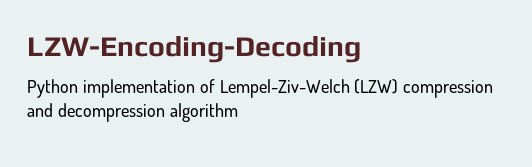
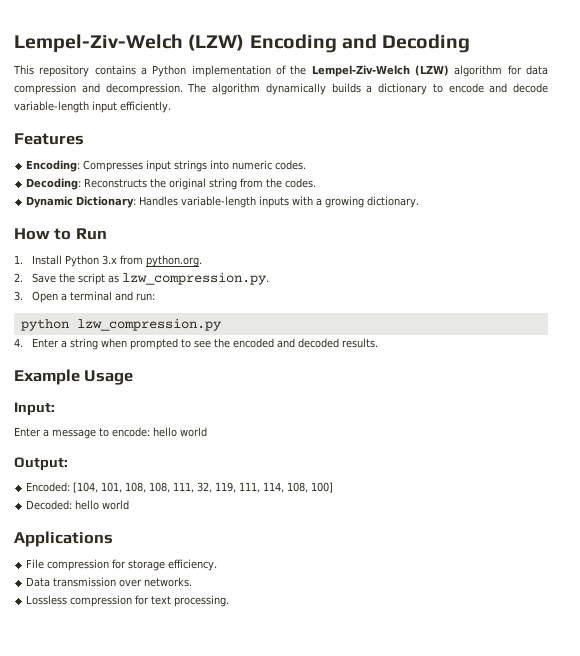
[27,36,361,63] LZW-Encoding-Decoding // -> [14,34,471,53] [13,65,147,77] Lempel-Ziv-Welch (LZW) Encoding and Decoding // This repository contains a
[219,79,494,98] [27,103,238,122] Lempel-Ziv-Welch (LZW) compression and decompression algorithm -> [290,65,548,77] [14,83,548,95] [14,101,171,113] [14,133,84,145] [26,160,307,172] [26,178,317,190] [26,196,420,208] [14,228,107,240] [14,255,202,267] [14,272,269,285] [14,291,155,303] [20,318,222,331] [14,338,378,350] [14,369,134,385] [14,402,55,416] [14,427,207,439] [14,457,68,471] [26,482,334,493] [26,500,130,510] [14,531,113,547] [26,559,218,571] [26,577,193,587] [26,595,230,607] the Lempel-Ziv-Welch (LZW) algorithm for data compression and decompression. The algorithm dynamically builds a dictionary to encode and decode variable-length input efficiently. // Features // Encoding: Compresses input strings into numeric codes. // Decoding: Reconstructs the original string from the codes. // Dynamic Dictionary: Handles variable-length inputs with a growing dictionary. // How to Run // 1. Install Python 3.x from python.org. // 2. Save the script as lzw_compression.py. // 3. Open a terminal and run: // python lzw_compression.py // 4. Enter a string when prompted to see the encoded and decoded results. // Example Usage // Input: // Enter a message to encode: hello world // Output: // Encoded: [104, 101, 108, 108, 111, 32, 119, 111, 114, 108, 100] // Decoded: hello world // Applications // File compression for storage efficiency. // Data transmission over networks. // Lossless compression for text processing.

